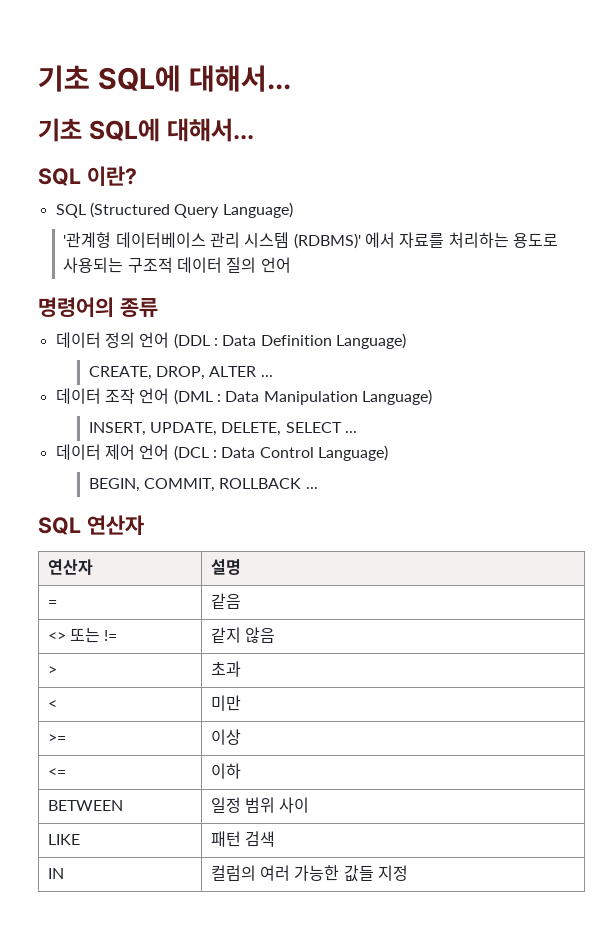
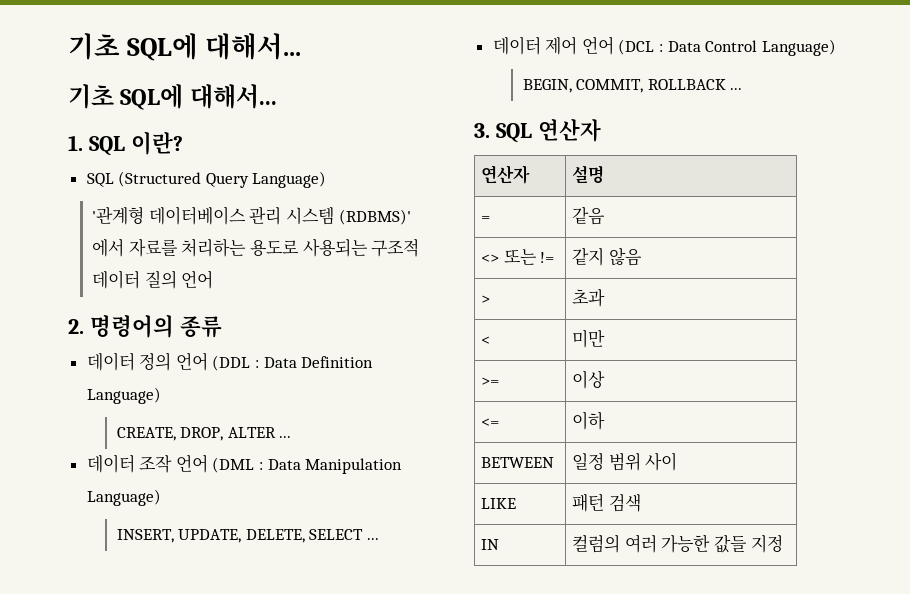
(254, 130) none -> [68,135,83,151] 1.
(291, 265) none -> [68,319,84,334] 2.
(318, 488) none -> [474,123,490,138] 3.

